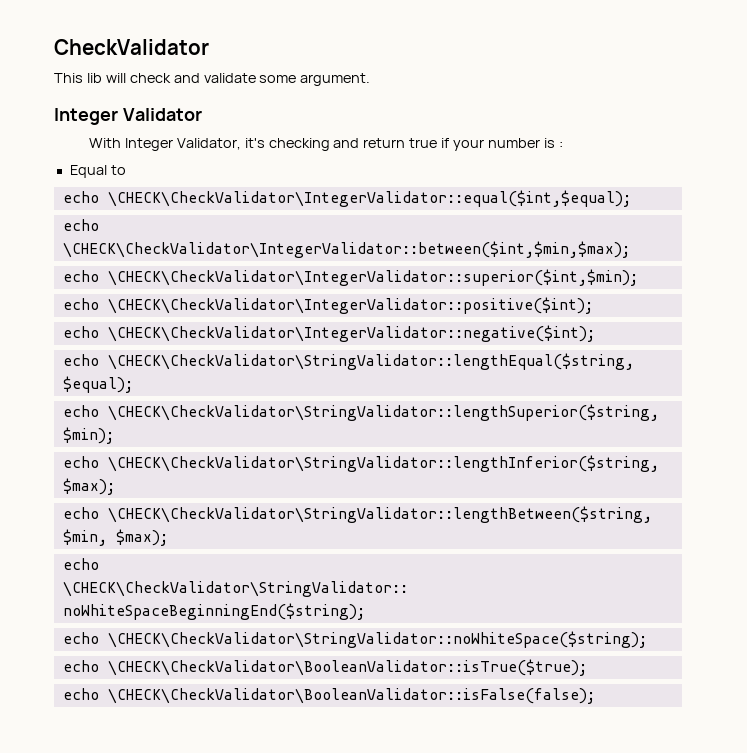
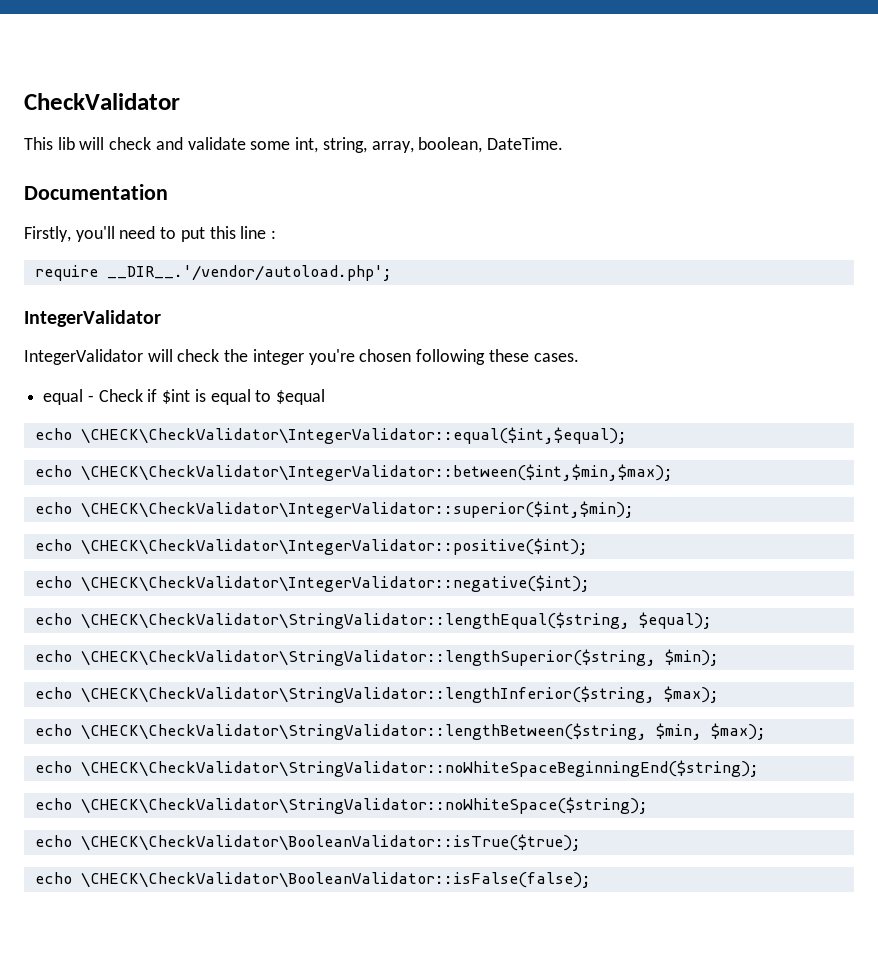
[300,73,371,86] [54,108,202,125] [88,138,563,151] [69,165,126,178] argument. // Integer Validator // With Integer Validator, it's checking and return true if your number is : // Equal to -> [295,137,563,153] [24,184,168,200] [24,226,277,242] [34,265,392,281] [24,310,161,327] [24,349,579,365] [43,389,326,405] int, string, array, boolean, DateTime. // Documentation // Firstly, you'll need to put this line : // require __DIR__.'/vendor/autoload.php'; // IntegerValidator // IntegerValidator will check the integer you're chosen following these cases. // equal - Check if $int is equal to $equal

